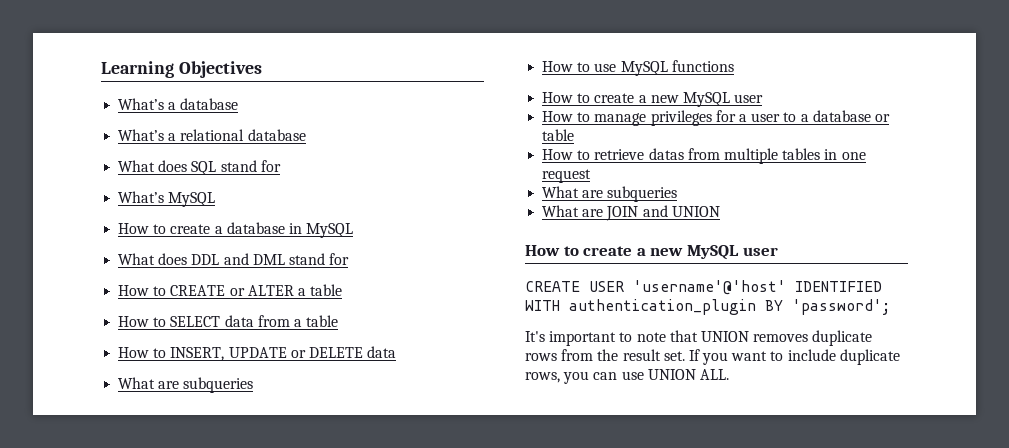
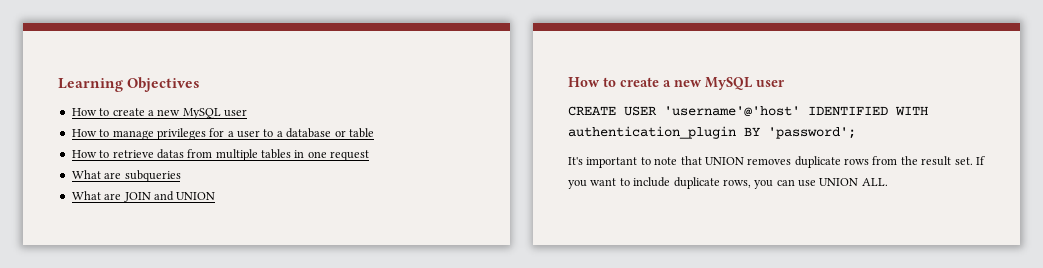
[118,98,239,110] [118,129,306,141] [118,160,281,175] [118,191,216,207] [118,222,354,238] [118,253,350,265] [118,284,343,296] [118,315,339,327] [118,346,397,361] [118,377,254,393] [542,60,734,76] // What’s a database // What’s a relational database // What does SQL stand for // What’s MySQL // How to create a database in MySQL // What does DDL and DML stand for // How to CREATE or ALTER a table // How to SELECT data from a table // How to INSERT, UPDATE or DELETE data // What are subqueries // How to use MySQL functions -> (201, 84) none

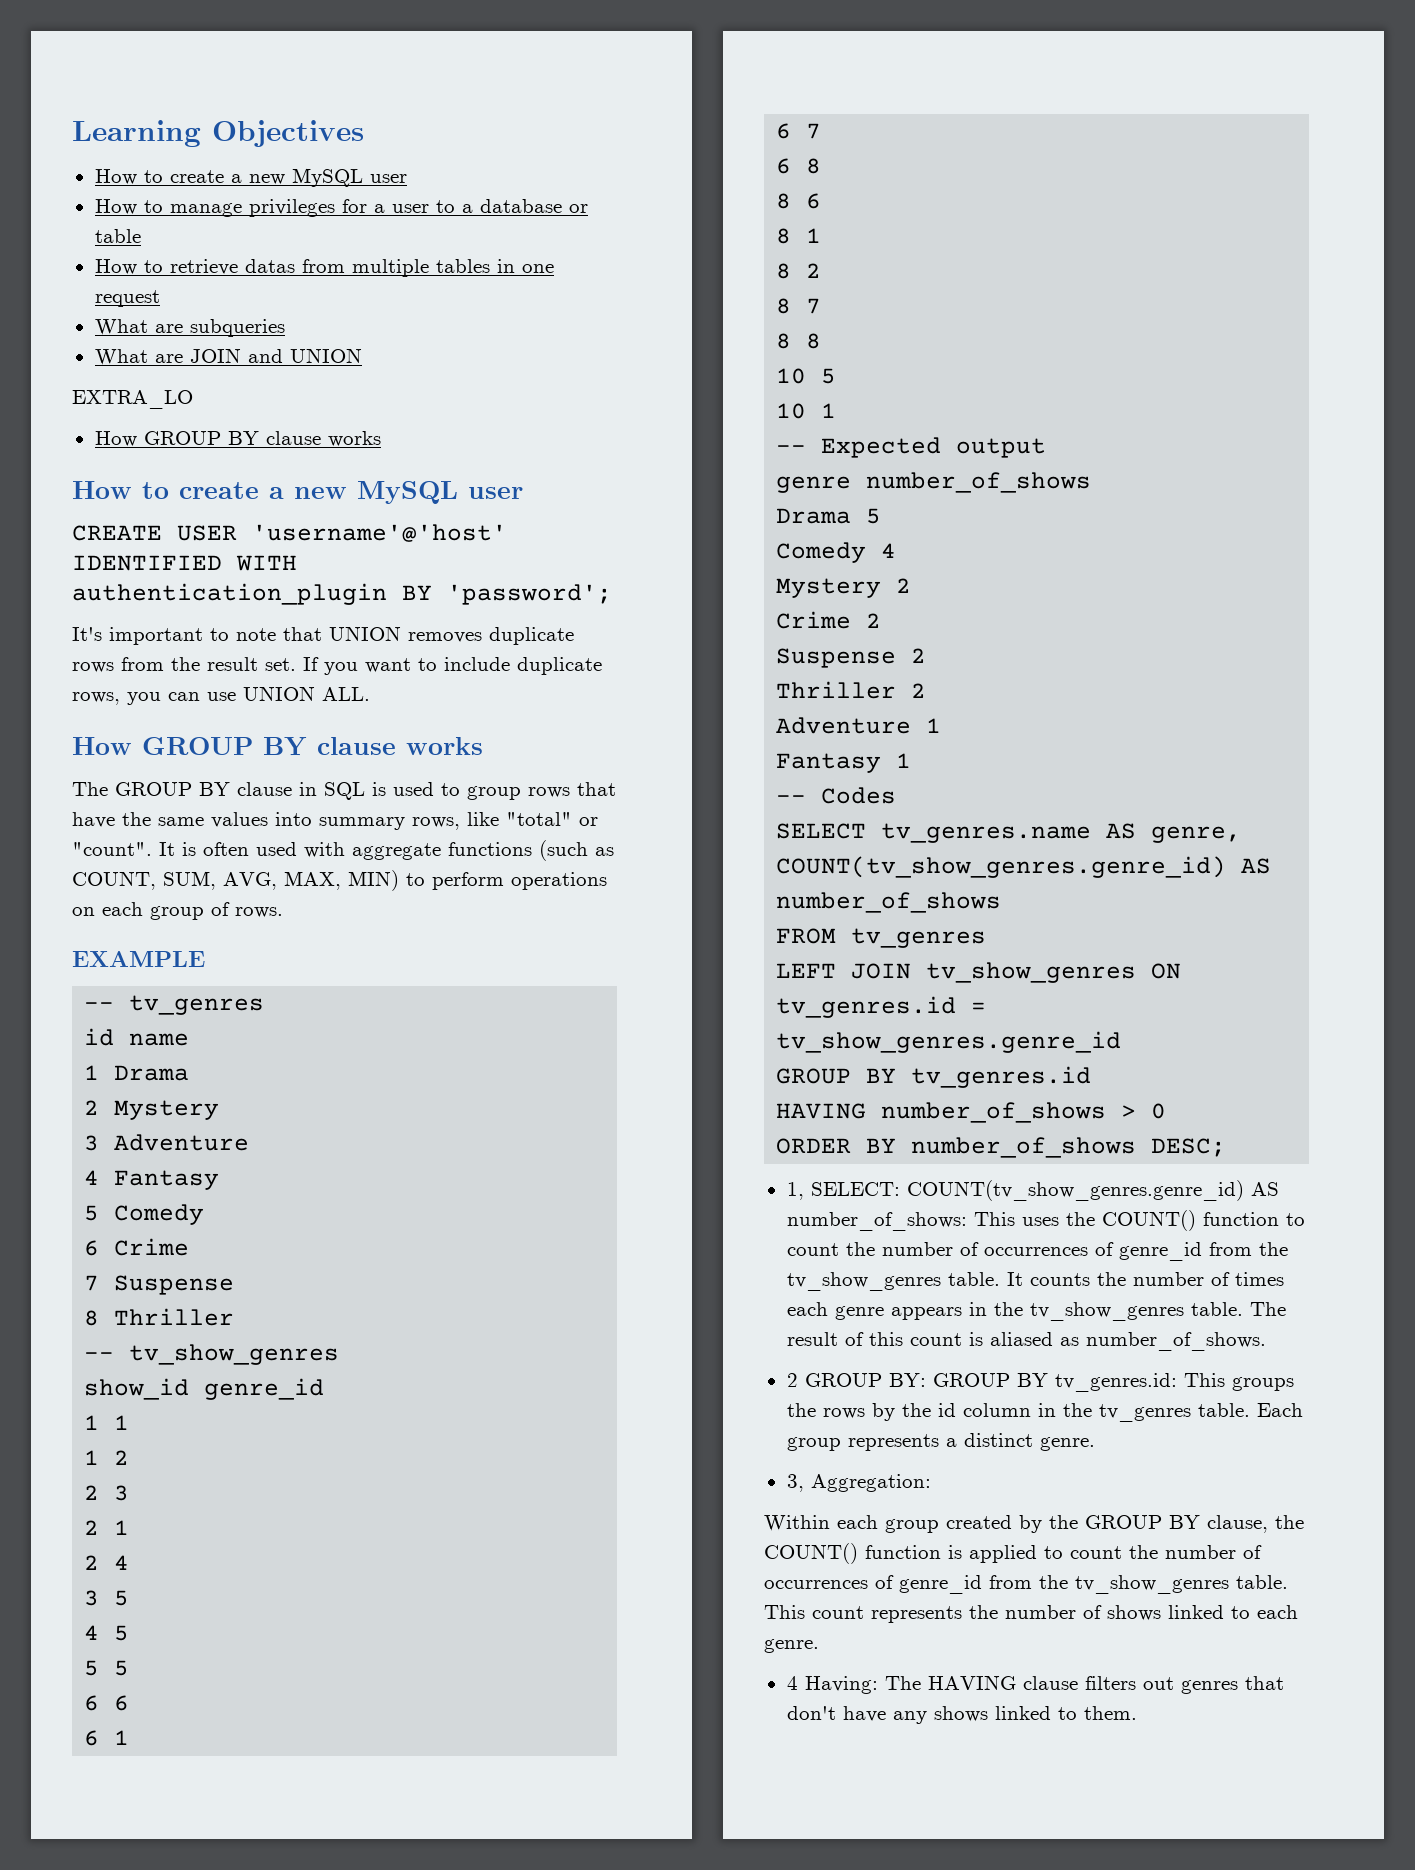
(216, 196) none -> [72,390,193,409] [94,431,381,447] // EXTRA_LO // How GROUP BY clause works
(888, 182) none -> [72,737,483,756] [72,782,616,800] [72,812,598,830] [72,840,614,861] [72,870,607,891] [72,902,283,920] [72,951,205,967] [84,995,265,1015] [84,1028,190,1046] [84,1065,190,1081] [84,1100,220,1120] [84,1134,250,1151] [84,1170,220,1190] [84,1204,205,1225] [84,1238,190,1256] [84,1275,235,1295] [84,1308,235,1326] [84,1344,340,1365] [84,1378,325,1400] [84,1415,130,1430] [84,1450,130,1465] [84,1485,130,1501] [84,1520,130,1535] [84,1555,130,1570] [84,1590,130,1606] [84,1625,130,1641] [84,1660,130,1676] [84,1695,130,1711] [84,1730,130,1746] [776,123,822,139] [776,158,822,174] [776,193,822,209] [776,228,822,244] [776,263,822,279] [776,298,822,314] [776,333,822,349] [776,368,837,384] [776,403,837,419] [776,437,1047,458] [776,472,1092,493] [776,508,882,524] [776,542,897,563] [776,578,912,598] [776,611,882,629] [776,648,927,668] [776,681,927,699] [776,717,942,734] [776,753,912,773] [776,787,897,804] [776,823,1242,843] [776,856,1272,878] [776,892,1002,913] [776,928,987,948] [776,962,1182,983] [776,996,987,1018] [776,1031,1122,1053] [776,1066,1092,1088] [776,1102,1167,1123] [776,1137,1227,1158] [786,1180,1279,1201] [786,1210,1305,1231] [786,1242,1288,1261] [786,1272,1284,1291] [786,1302,1286,1321] [786,1332,1266,1351] [786,1373,1294,1392] [786,1403,1303,1422] [786,1433,1095,1451] [786,1474,931,1492] [764,1515,1304,1533] [764,1543,1262,1564] [764,1575,1288,1594] [764,1605,1298,1623] [764,1639,819,1653] [786,1675,1284,1694] [786,1706,1137,1724] // How GROUP BY clause works // The GROUP BY clause in SQL is used to group rows that have the same values into summary rows, like "total" or "count". It is often used with aggregate functions (such as COUNT, SUM, AVG, MAX, MIN) to perform operations on each group of rows. // EXAMPLE // -- tv_genres // id name // 1 Drama // 2 Mystery // 3 Adventure // 4 Fantasy // 5 Comedy // 6 Crime // 7 Suspense // 8 Thriller // -- tv_show_genres // show_id genre_id // 1 1 // 1 2 // 2 3 // 2 1 // 2 4 // 3 5 // 4 5 // 5 5 // 6 6 // 6 1 // 6 7 // 6 8 // 8 6 // 8 1 // 8 2 // 8 7 // 8 8 // 10 5 // 10 1 // -- Expected output // genre number_of_shows // Drama 5 // Comedy 4 // Mystery 2 // Crime 2 // Suspense 2 // Thriller 2 // Adventure 1 // Fantasy 1 // -- Codes // SELECT tv_genres.name AS genre, COUNT(tv_show_genres.genre_id) AS number_of_shows // FROM tv_genres // LEFT JOIN tv_show_genres ON tv_genres.id = tv_show_genres.genre_id // GROUP BY tv_genres.id // HAVING number_of_shows > 0 // ORDER BY number_of_shows DESC; // 1, SELECT: COUNT(tv_show_genres.genre_id) AS number_of_shows: This uses the COUNT() function to count the number of occurrences of genre_id from the tv_show_genres table. It counts the number of times each genre appears in the tv_show_genres table. The result of this count is aliased as number_of_shows. // 2 GROUP BY: GROUP BY tv_genres.id: This groups the rows by the id column in the tv_genres table. Each group represents a distinct genre. // 3, Aggregation: // Within each group created by the GROUP BY clause, the COUNT() function is applied to count the number of occurrences of genre_id from the tv_show_genres table. This count represents the number of shows linked to each genre. // 4 Having: The HAVING clause filters out genres that don't have any shows linked to them.

